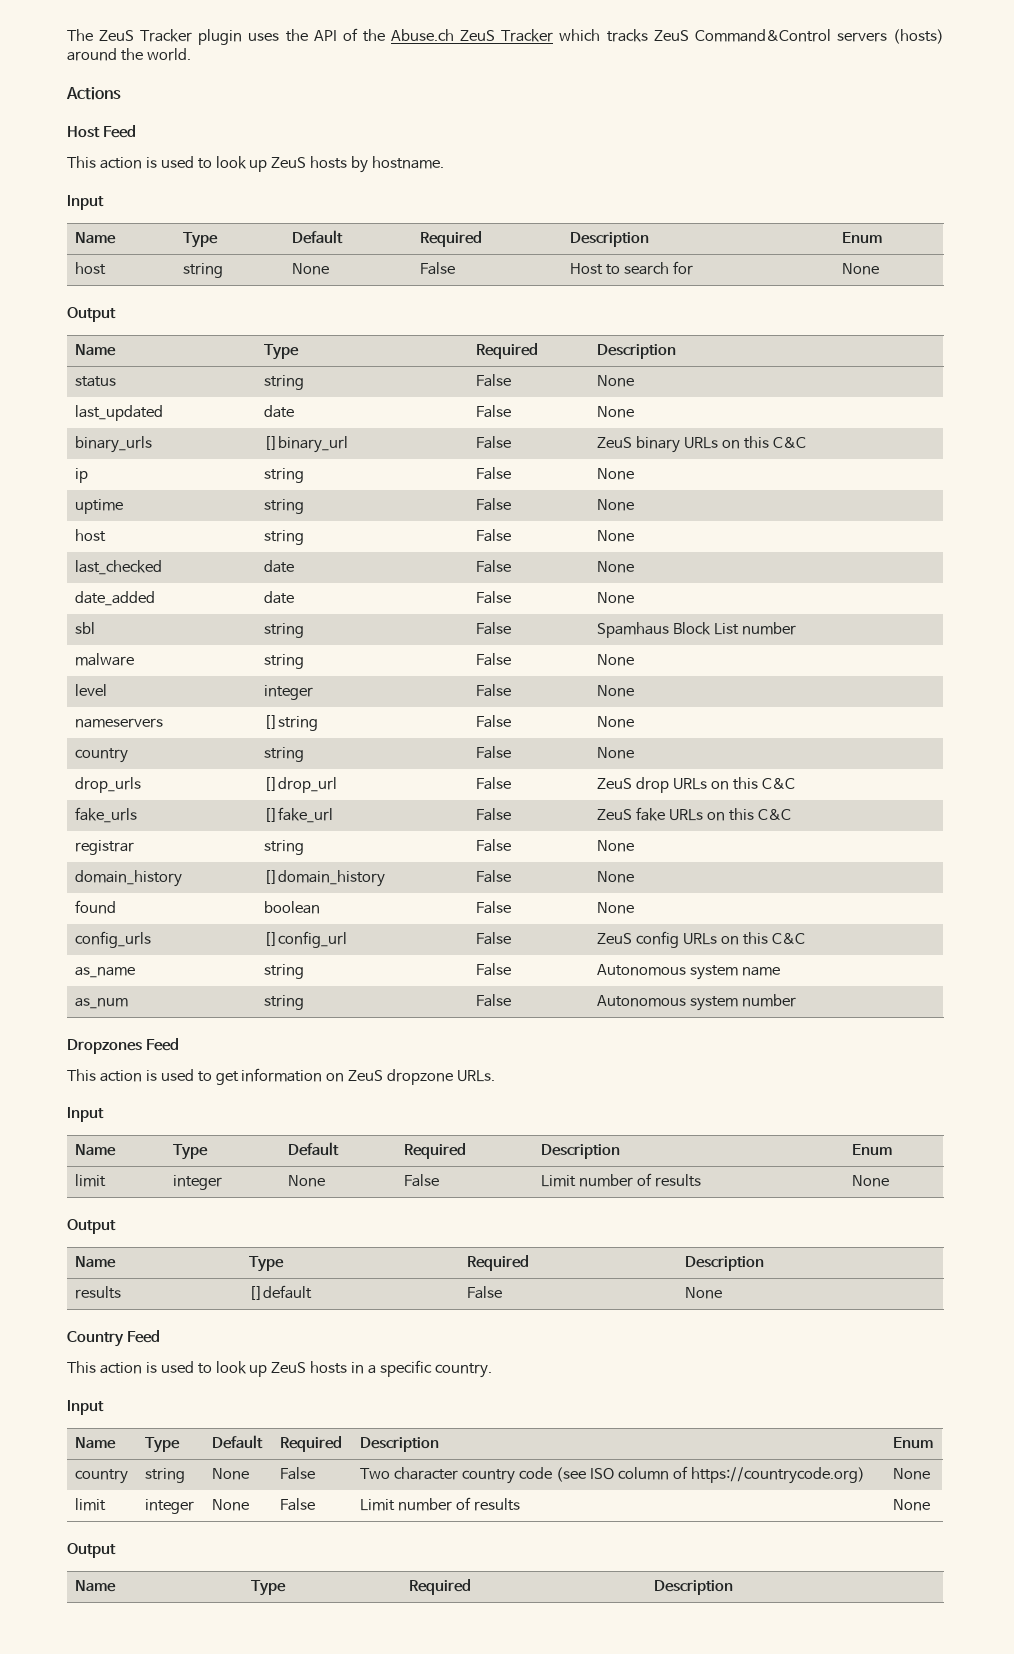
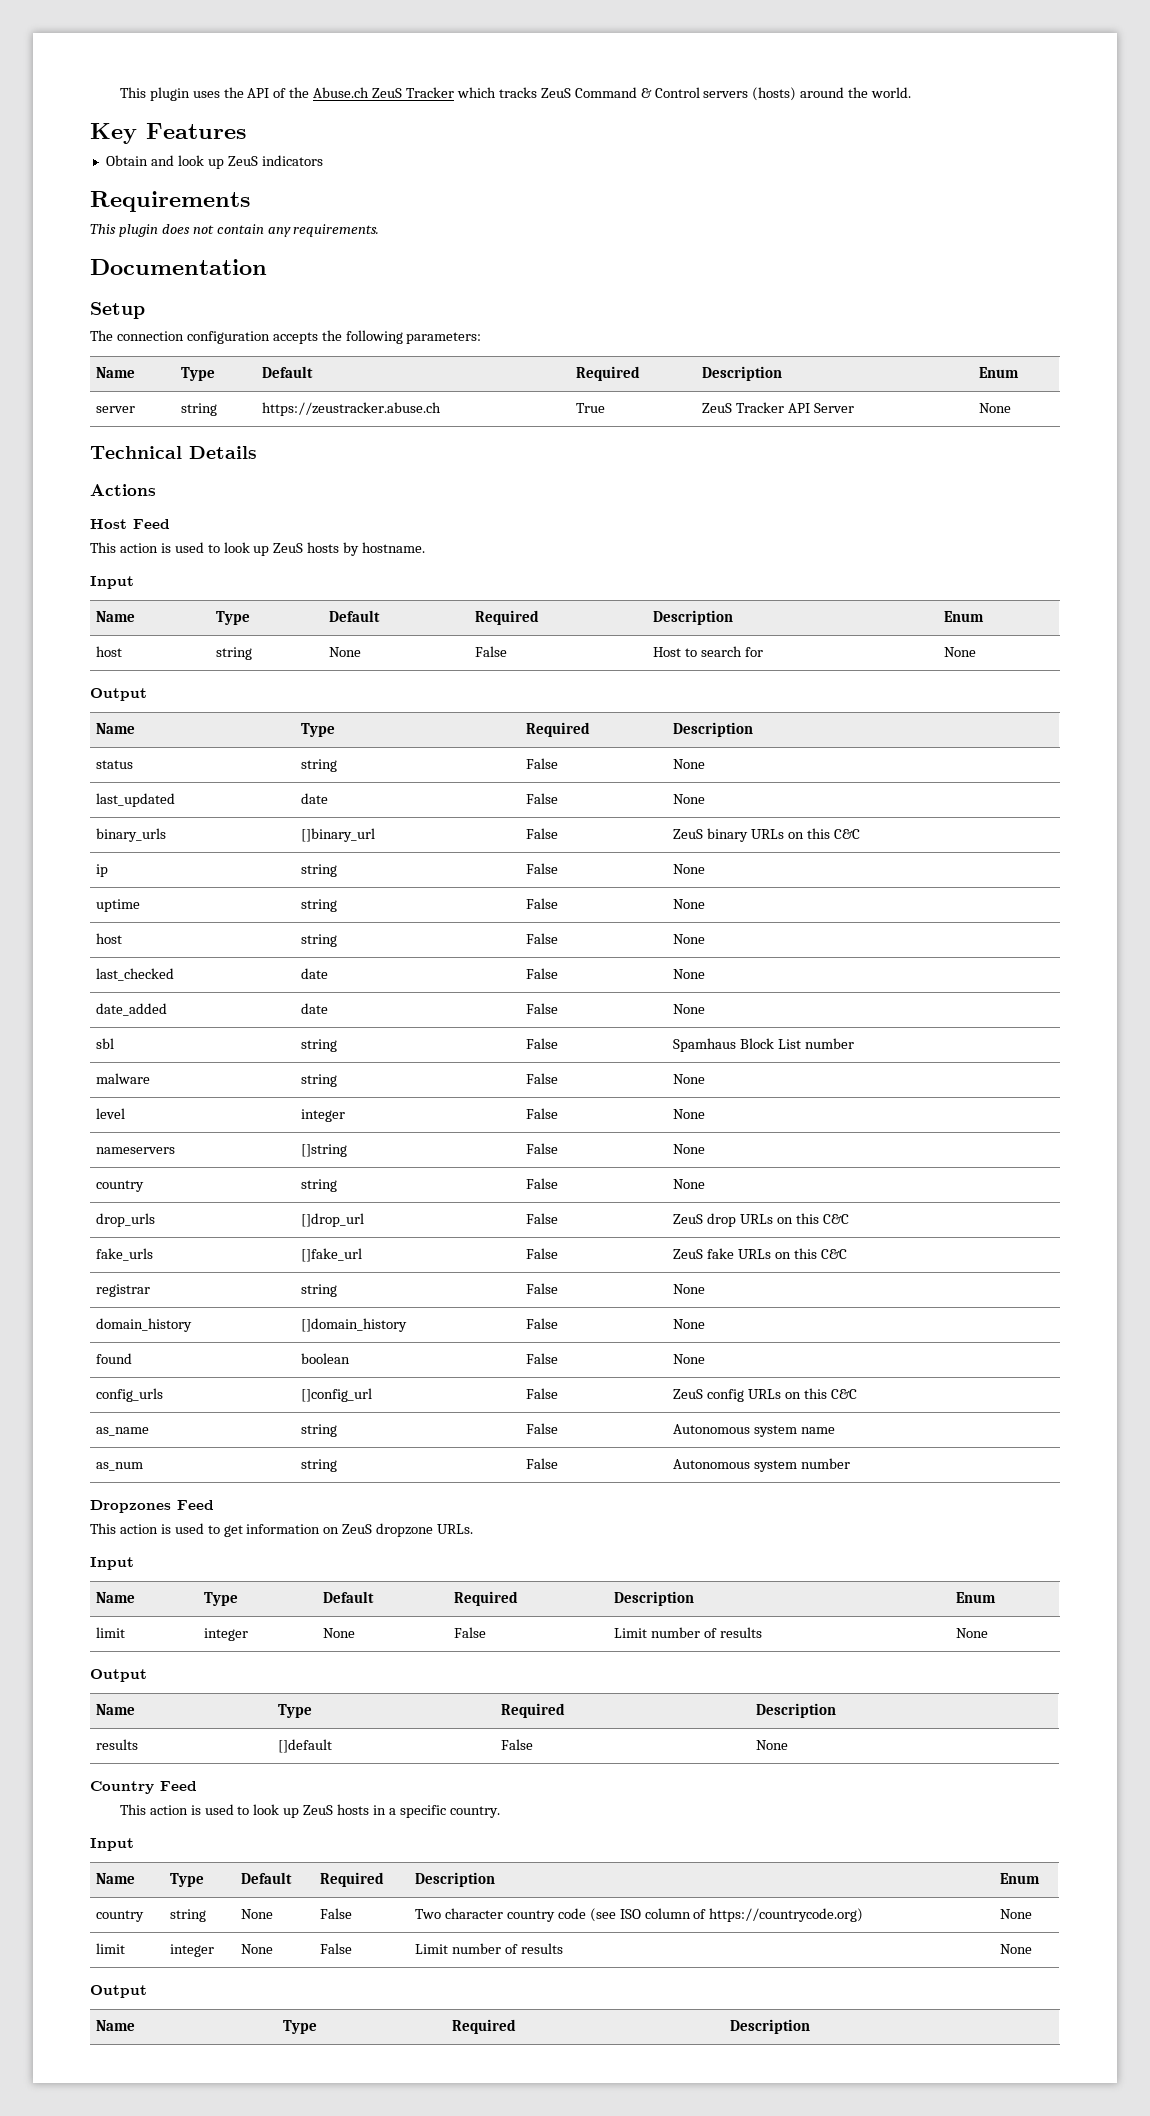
[67,29,193,42] The ZeuS Tracker -> [119,87,146,98] This
[694,29,831,42] Command&Control -> [574,87,700,98] Command & Control
(191, 54) none -> [90,123,246,144] [105,155,323,169] [90,191,250,212] [90,224,380,237] [90,259,267,275] [90,302,145,319] [90,330,482,344] [96,367,136,378] [181,367,216,381] [262,366,314,378] [576,366,641,381] [702,366,783,381] [979,367,1020,378] [96,406,136,413] [181,403,218,416] [262,402,442,416] [576,403,606,413] [702,402,854,413] [979,403,1012,413] [90,446,257,459] // Key Features // Obtain and look up ZeuS indicators // Requirements // This plugin does not contain any requirements. // Documentation // Setup // The connection configuration accepts the following parameters: // Name | Type | Default | Required | Description | Enum // server | string | https://zeustracker.abuse.ch | True | ZeuS Tracker API Server | None // Technical Details

